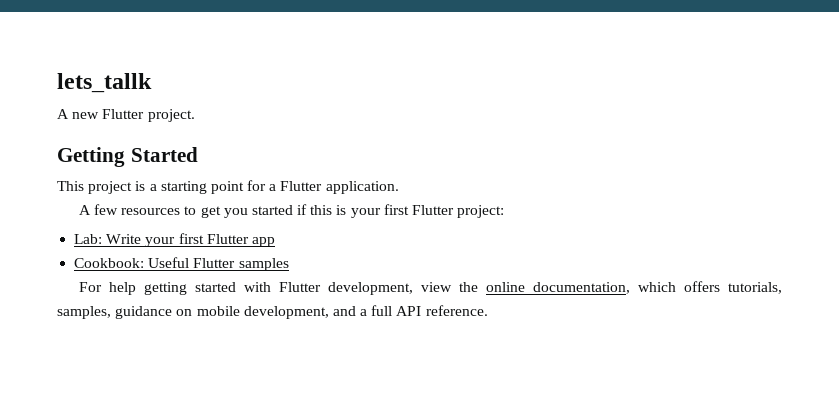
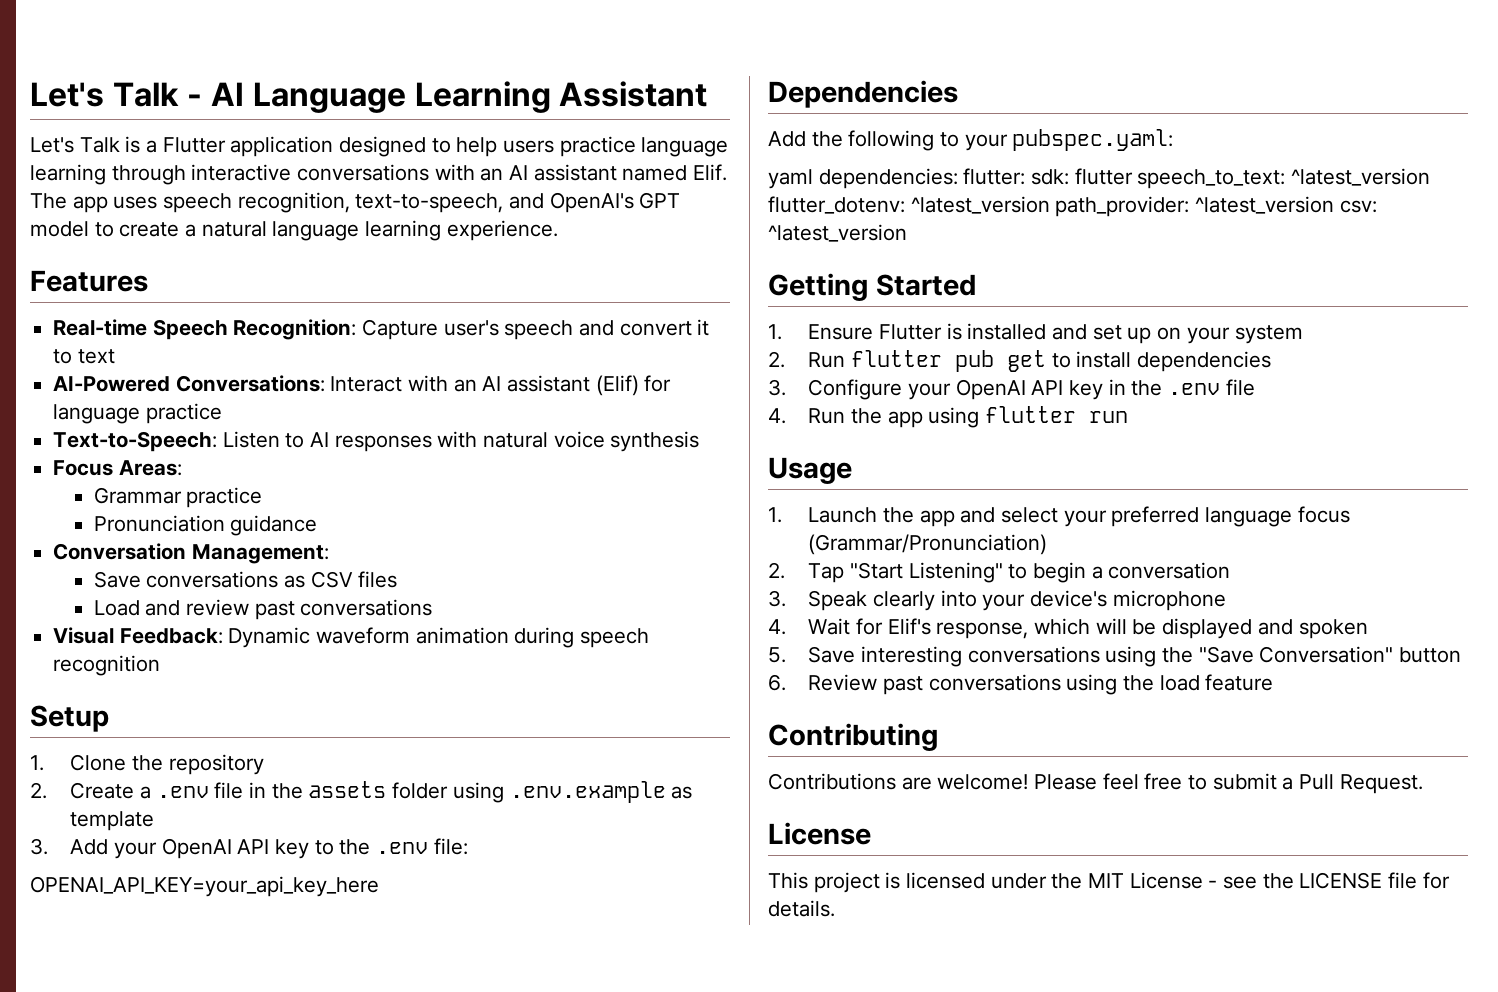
[57,73,152,93] [57,109,195,122] [57,147,198,167] [57,180,399,194] [78,204,505,218] [74,233,275,247] [74,257,289,271] [78,281,783,295] [57,305,488,319] lets_tallk // A new Flutter project. // Getting Started // This project is a starting point for a Flutter application. // A few resources to get you started if this is your first Flutter project: // Lab: Write your first Flutter app // Cookbook: Useful Flutter samples // For help getting started with Flutter development, view the online documentation, which offers tutorials, samples, guidance on mobile development, and a full API reference. -> [30,81,708,113] [30,136,729,157] [30,164,728,185] [30,192,681,213] [30,220,558,241] [30,270,148,292] [53,319,710,340] [53,349,115,364] [53,375,672,396] [53,403,222,424] [53,431,700,452] [53,460,182,476] [93,487,263,508] [93,515,318,536] [53,543,329,564] [93,571,398,588] [93,599,433,620] [53,627,650,648] [53,655,161,676] [30,705,109,732] [30,754,264,775] [30,781,693,803] [70,811,155,831] [30,838,468,859] [30,876,379,897] [768,80,958,108] [768,129,1174,151] [768,168,1431,189] [768,196,1377,217] [768,224,907,242] [768,273,976,301] [768,323,1303,344] [768,350,1272,372] [768,379,1255,400] [768,406,1129,428] [768,457,852,484] [768,506,1350,527] [808,534,1048,555] [768,562,1231,583] [768,590,1226,611] [768,618,1368,639] [768,646,1462,667] [768,674,1274,695] [768,723,938,751] [768,773,1423,794] [768,822,871,845] [768,872,1450,893] [768,900,835,917] Let's Talk - AI Language Learning Assistant // Let's Talk is a Flutter application designed to help users practice language learning through interactive conversations with an AI assistant named Elif. The app uses speech recognition, text-to-speech, and OpenAI's GPT model to create a natural language learning experience. // Features // Real-time Speech Recognition: Capture user's speech and convert it to text // AI-Powered Conversations: Interact with an AI assistant (Elif) for language practice // Text-to-Speech: Listen to AI responses with natural voice synthesis // Focus Areas: // Grammar practice // Pronunciation guidance // Conversation Management: // Save conversations as CSV files // Load and review past conversations // Visual Feedback: Dynamic waveform animation during speech recognition // Setup // 1. Clone the repository // 2. Create a .env file in the assets folder using .env.example as template // 3. Add your OpenAI API key to the .env file: // OPENAI_API_KEY=your_api_key_here // Dependencies // Add the following to your pubspec.yaml: // yaml dependencies: flutter: sdk: flutter speech_to_text: ^latest_version flutter_dotenv: ^latest_version path_provider: ^latest_version csv: ^latest_version // Getting Started // 1. Ensure Flutter is installed and set up on your system // 2. Run flutter pub get to install dependencies // 3. Configure your OpenAI API key in the .env file // 4. Run the app using flutter run // Usage // 1. Launch the app and select your preferred language focus (Grammar/Pronunciation) // 2. Tap "Start Listening" to begin a conversation // 3. Speak clearly into your device's microphone // 4. Wait for Elif's response, which will be displayed and spoken // 5. Save interesting conversations using the "Save Conversation" button // 6. Review past conversations using the load feature // Contributing // Contributions are welcome! Please feel free to submit a Pull Request. // License // This project is licensed under the MIT License - see the LICENSE file for details.

